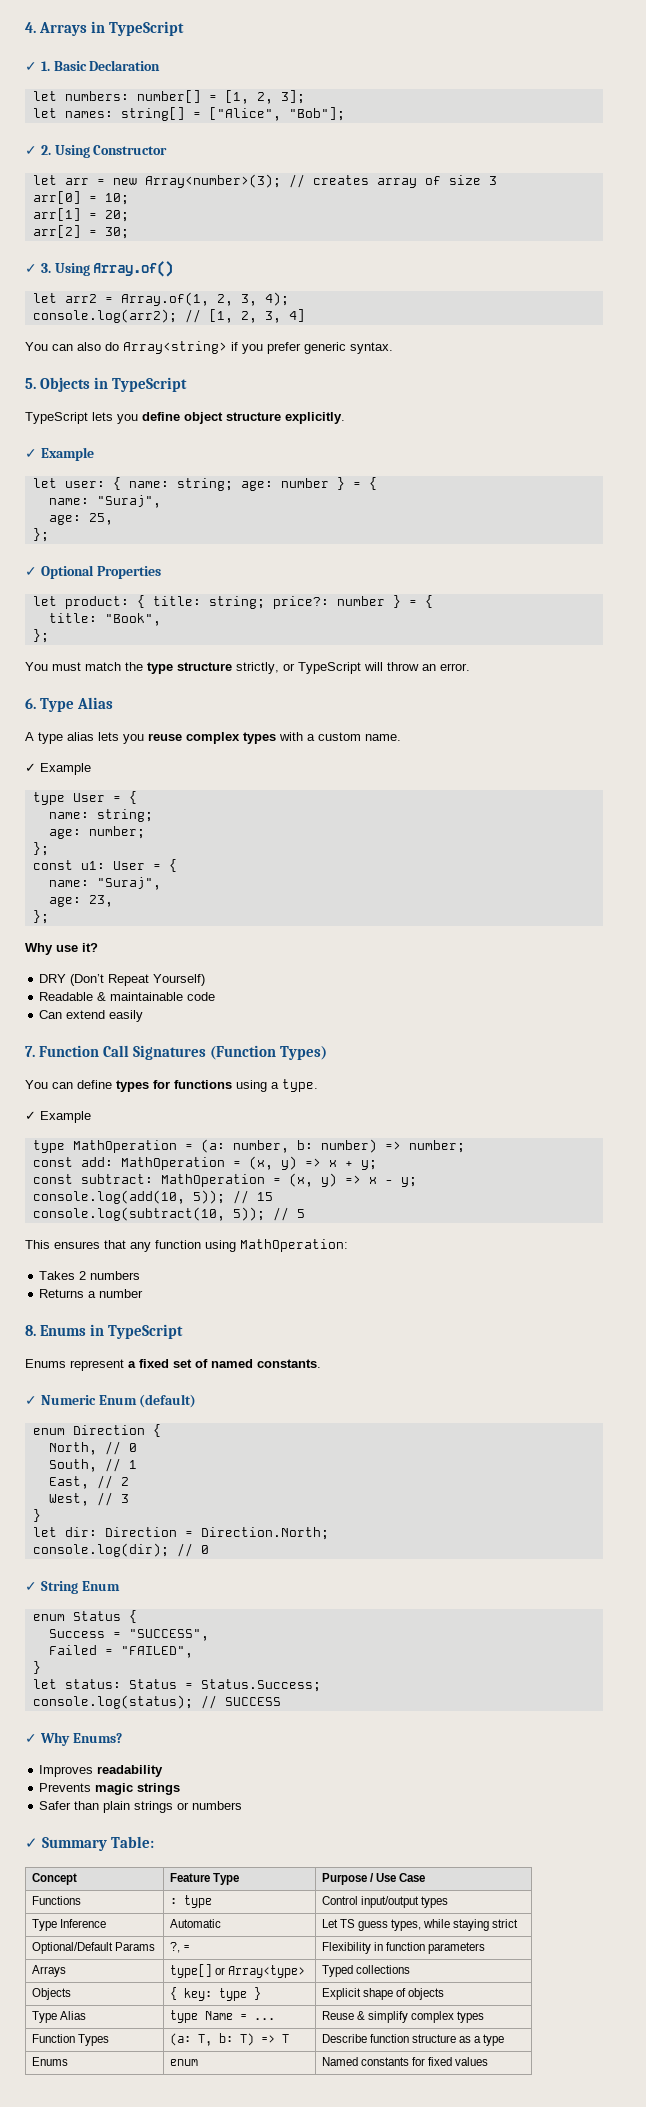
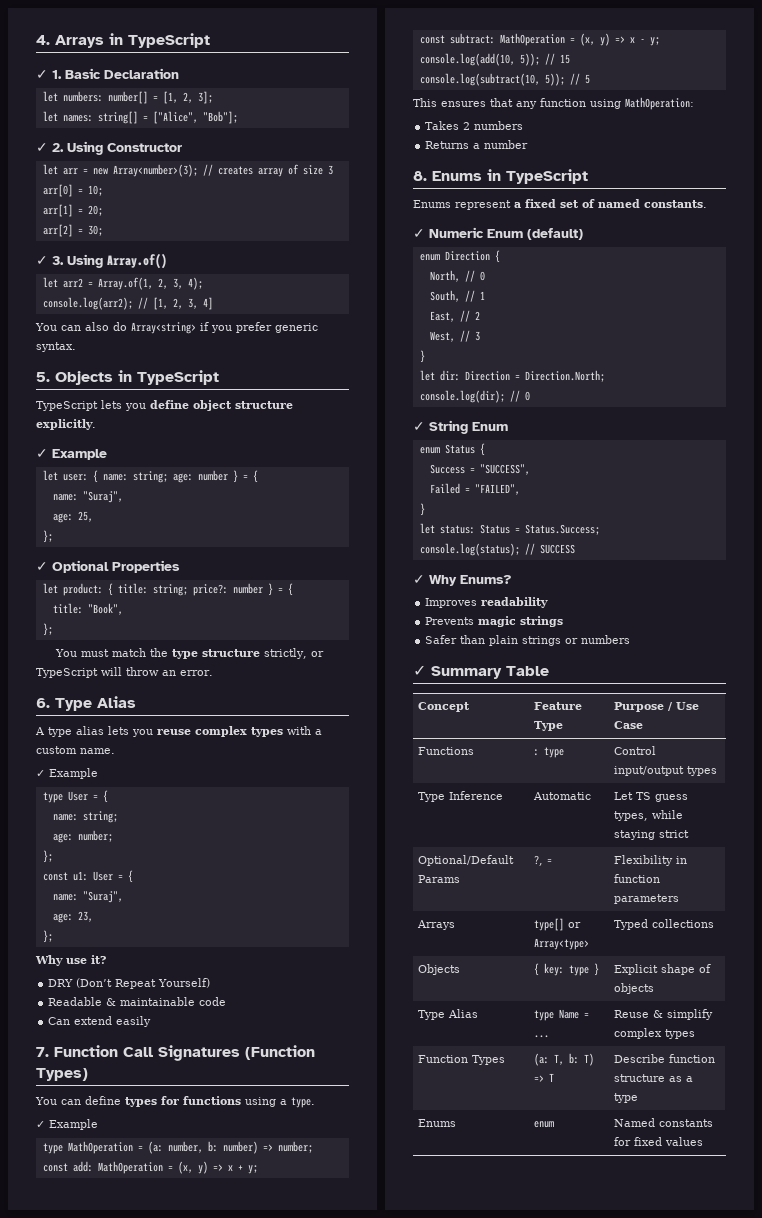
[110,1836,154,1848] Table: -> [506,666,549,676] Table

